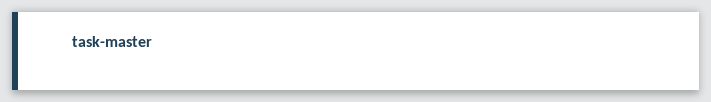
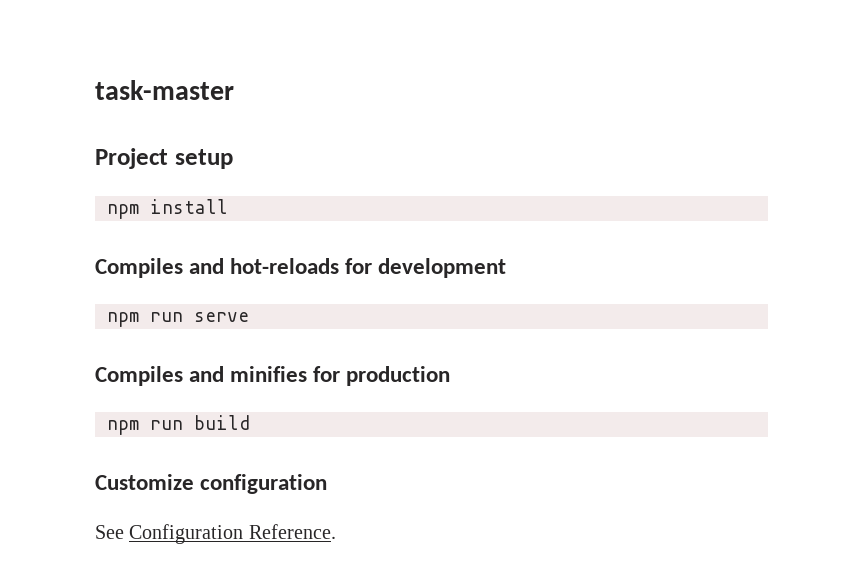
(152, 41) none -> [95,148,233,169] [107,199,228,219] [95,258,507,278] [107,312,249,327] [95,366,451,386] [107,415,250,435] [95,474,328,494] [95,524,336,544] // Project setup // npm install // Compiles and hot-reloads for development // npm run serve // Compiles and minifies for production // npm run build // Customize configuration // See Configuration Reference.

